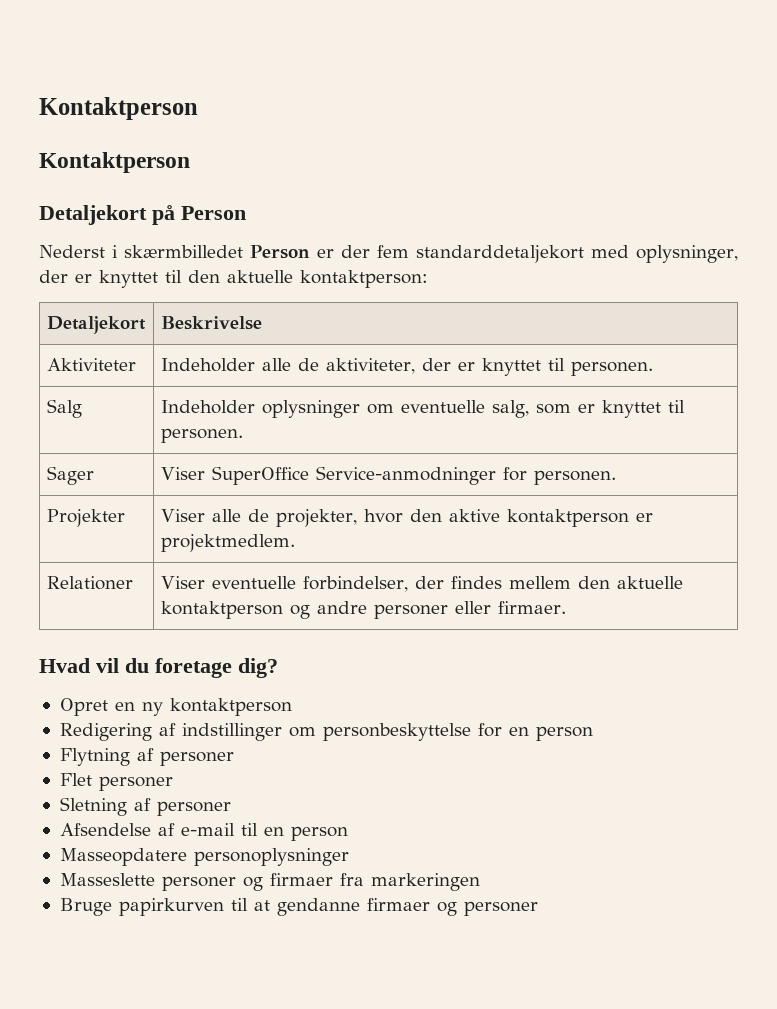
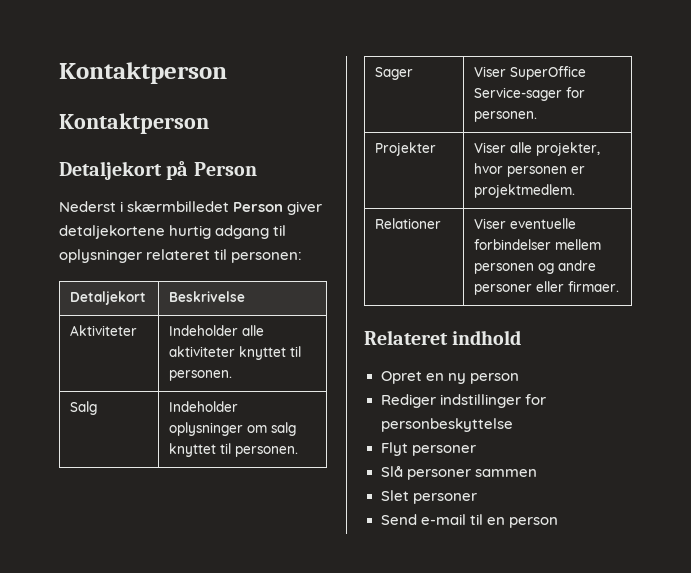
[317,245,738,263] [39,270,428,288] er der fem standarddetaljekort med oplysninger, der er knyttet til den aktuelle kontaktperson: -> [287,201,323,215] [59,225,287,239] [59,249,303,263] giver detaljekortene hurtig adgang til oplysninger relateret til personen:
[297,358,475,374] de aktiviteter, der er -> [169,346,236,357] aktiviteter
[400,400,595,418] eventuelle salg, som er -> [271,422,297,436] salg
[315,466,496,485] Service-anmodninger -> [474,87,563,101] Service-sager
[247,509,269,522] de -> (533, 147) none
[409,509,629,527] den aktive kontaktperson -> [507,166,568,177] personen
[302,576,683,592] [160,601,283,619] forbindelser, der findes mellem den aktuelle kontaktperson -> [474,239,602,250] [474,263,535,274] forbindelser mellem personen
[39,658,278,678] [59,698,292,716] [59,723,593,741] [59,748,234,766] [59,773,173,791] [59,797,231,816] [59,823,348,841] [59,848,349,866] [59,873,480,891] [59,898,538,916] Hvad vil du foretage dig? // Opret en ny kontaktperson // Redigering af indstillinger om personbeskyttelse for en person // Flytning af personer // Flet personer // Sletning af personer // Afsendelse af e-mail til en person // Masseopdatere personoplysninger // Masseslette personer og firmaer fra markeringen // Bruge papirkurven til at gendanne firmaer og personer -> [364,330,522,345] [380,371,519,384] [380,394,546,408] [380,418,513,432] [380,442,476,456] [380,465,537,480] [380,490,477,504] [380,514,558,528] Relateret indhold // Opret en ny person // Rediger indstillinger for personbeskyttelse // Flyt personer // Slå personer sammen // Slet personer // Send e-mail til en person

